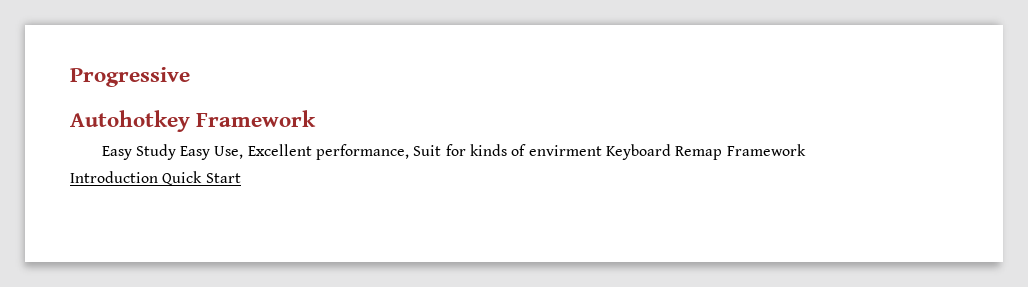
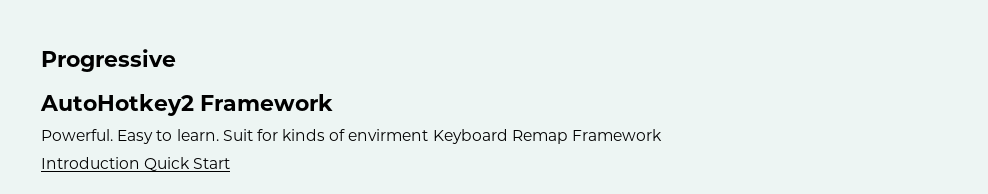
[70,110,317,132] [101,144,410,160] Autohotkey Framework // Easy Study Easy Use, Excellent performance, -> [40,94,333,116] [41,129,219,144] AutoHotkey2 Framework // Powerful. Easy to learn.

